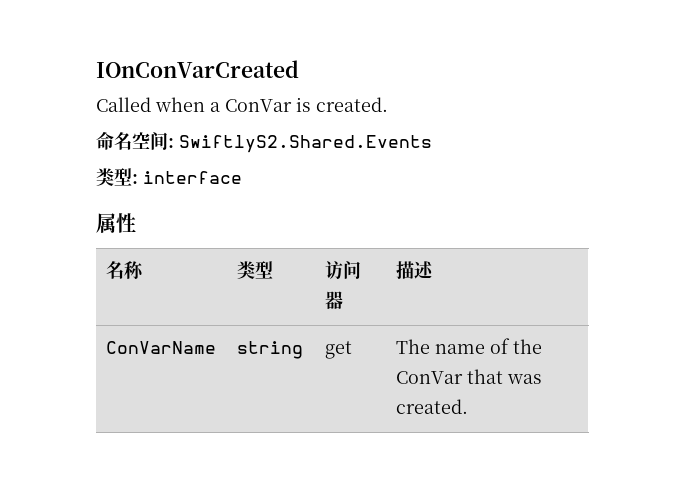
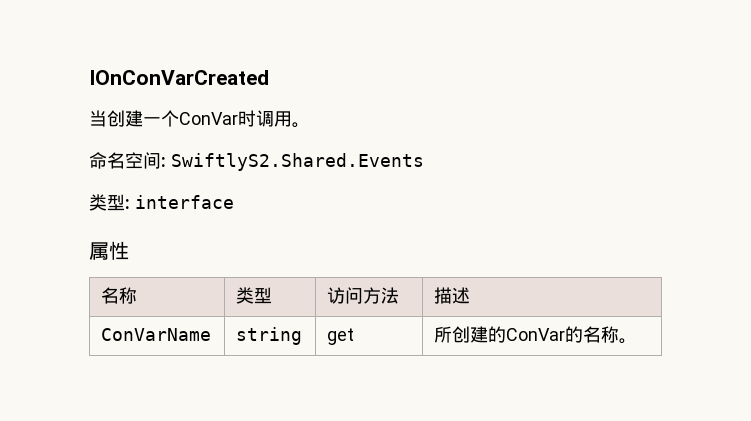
[96,97,388,112] Called when a ConVar is created. -> [89,110,310,128] 当创建一个ConVar时调用。
[325,291,344,309] 器 -> [363,287,400,304] 方法
[396,338,543,354] [396,369,543,384] [396,399,469,414] The name of the ConVar that was created. -> [434,326,638,344] 所创建的ConVar的名称。

